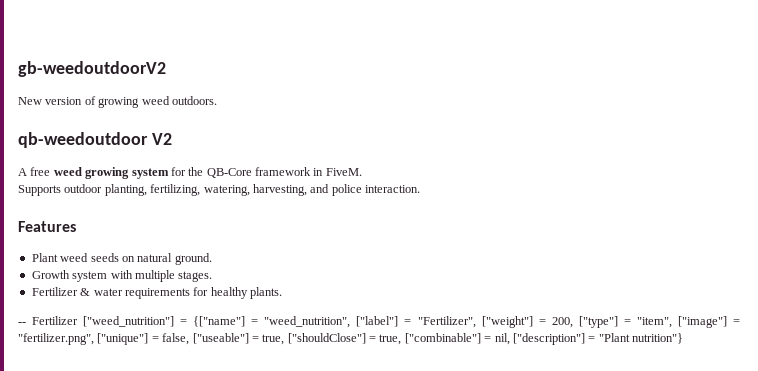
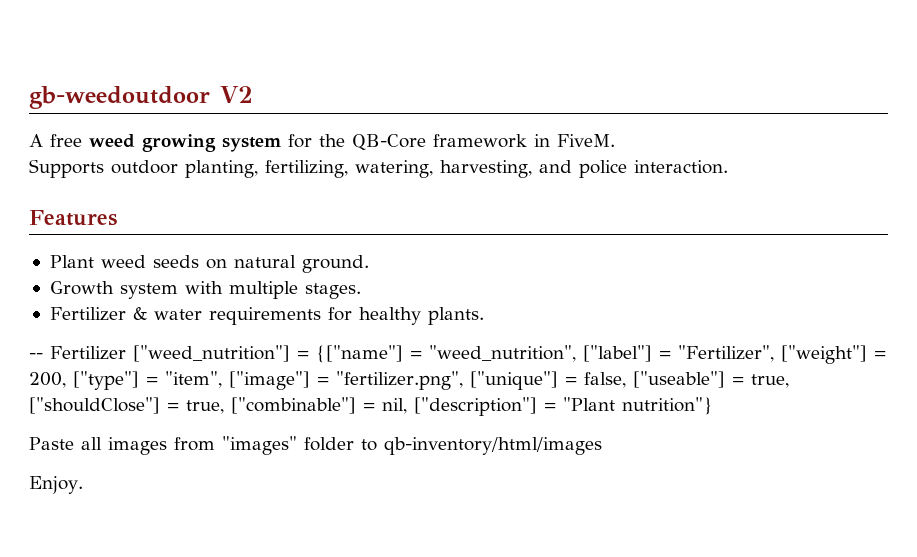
[18,61,166,77] [18,96,217,108] [18,132,148,148] gb-weedoutdoorV2 // New version of growing weed outdoors. // qb-weedoutdoor -> [29,86,210,109] gb-weedoutdoor
(683, 338) none -> [29,436,602,455] [29,476,83,494] // Paste all images from "images" folder to qb-inventory/html/images // Enjoy.

